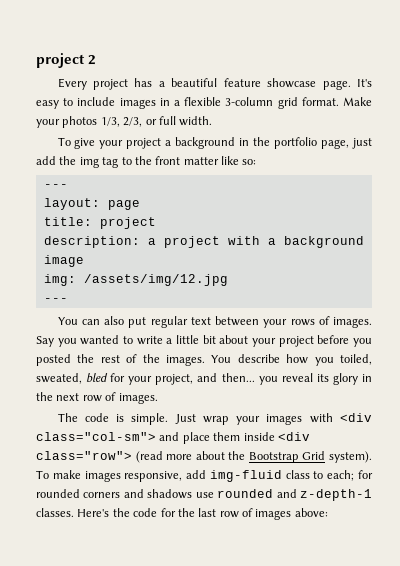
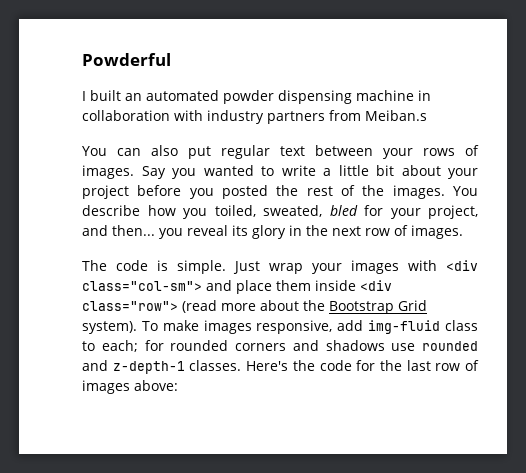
[36,53,97,68] [57,78,372,90] [36,97,372,109] [36,116,213,128] [57,137,372,149] [36,156,257,168] [43,184,68,188] [43,198,140,210] [43,217,156,229] [43,236,364,248] [43,255,84,267] [43,274,228,286] [43,298,68,302] project 2 // Every project has a beautiful feature showcase page. It's easy to include images in a flexible 3-column grid format. Make your photos 1/3, 2/3, or full width. // To give your project a background in the portfolio page, just add the img tag to the front matter like so: // --- // layout: page // title: project // description: a project with a background image // img: /assets/img/12.jpg // --- -> [82,53,171,66] [82,90,431,104] [82,110,427,124] Powderful // I built an automated powder dispensing machine in collaboration with industry partners from Meiban.s

